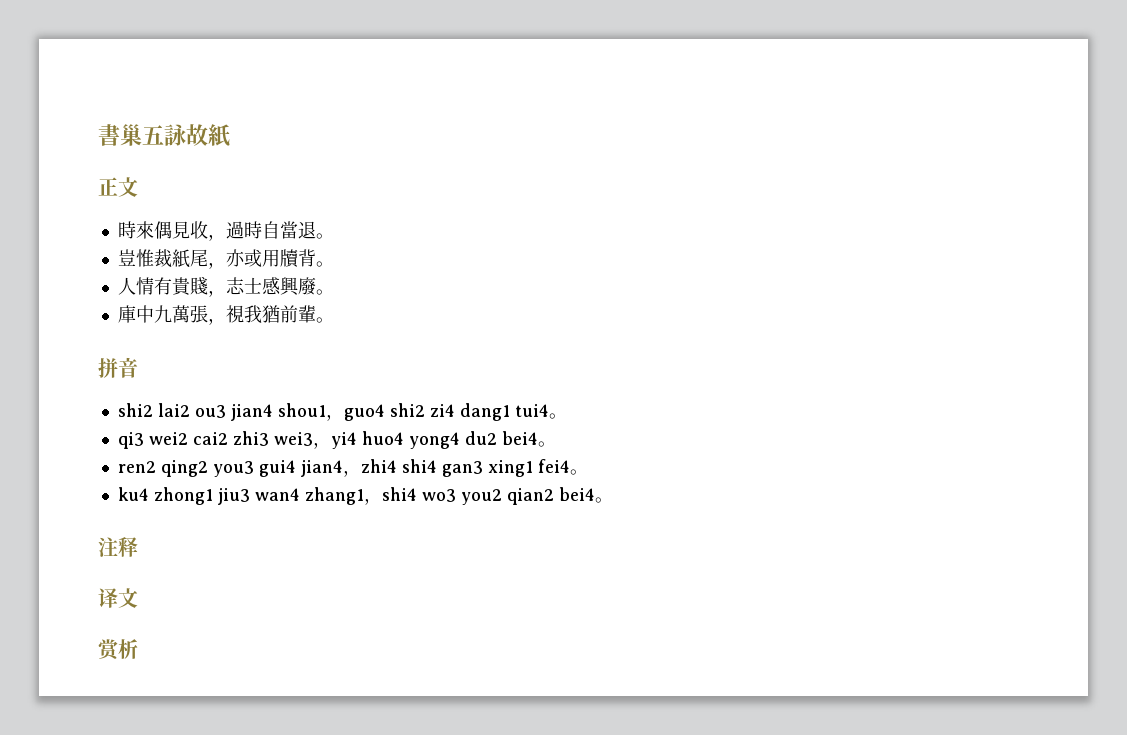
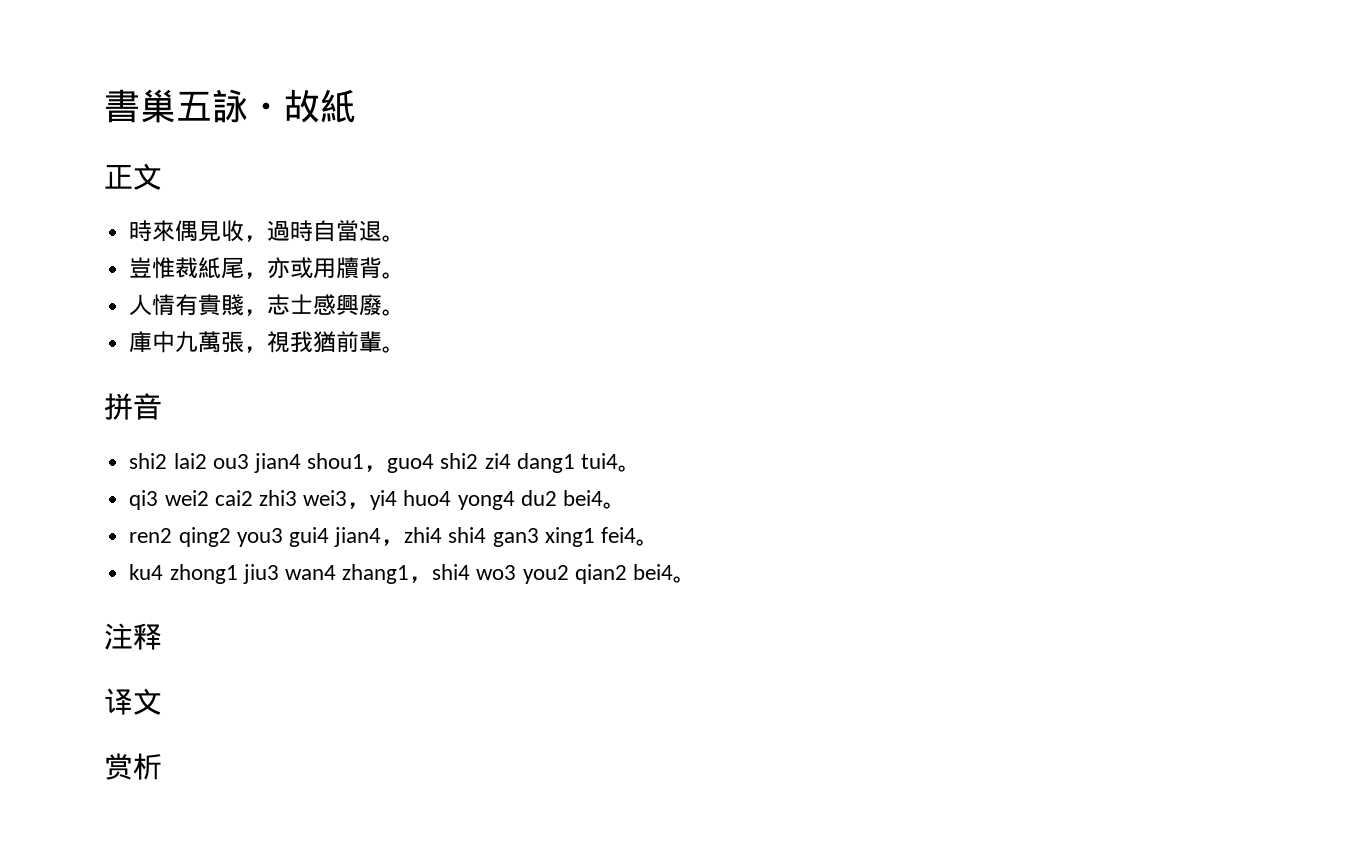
(186, 134) none -> [248,102,284,119] ・

